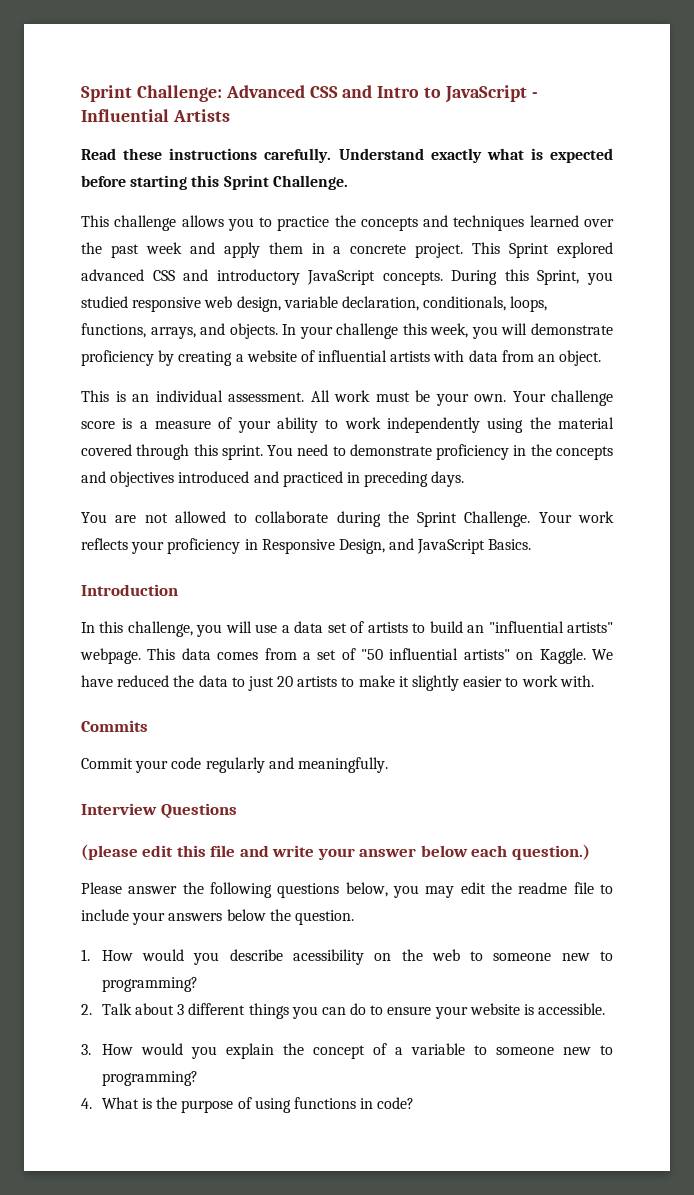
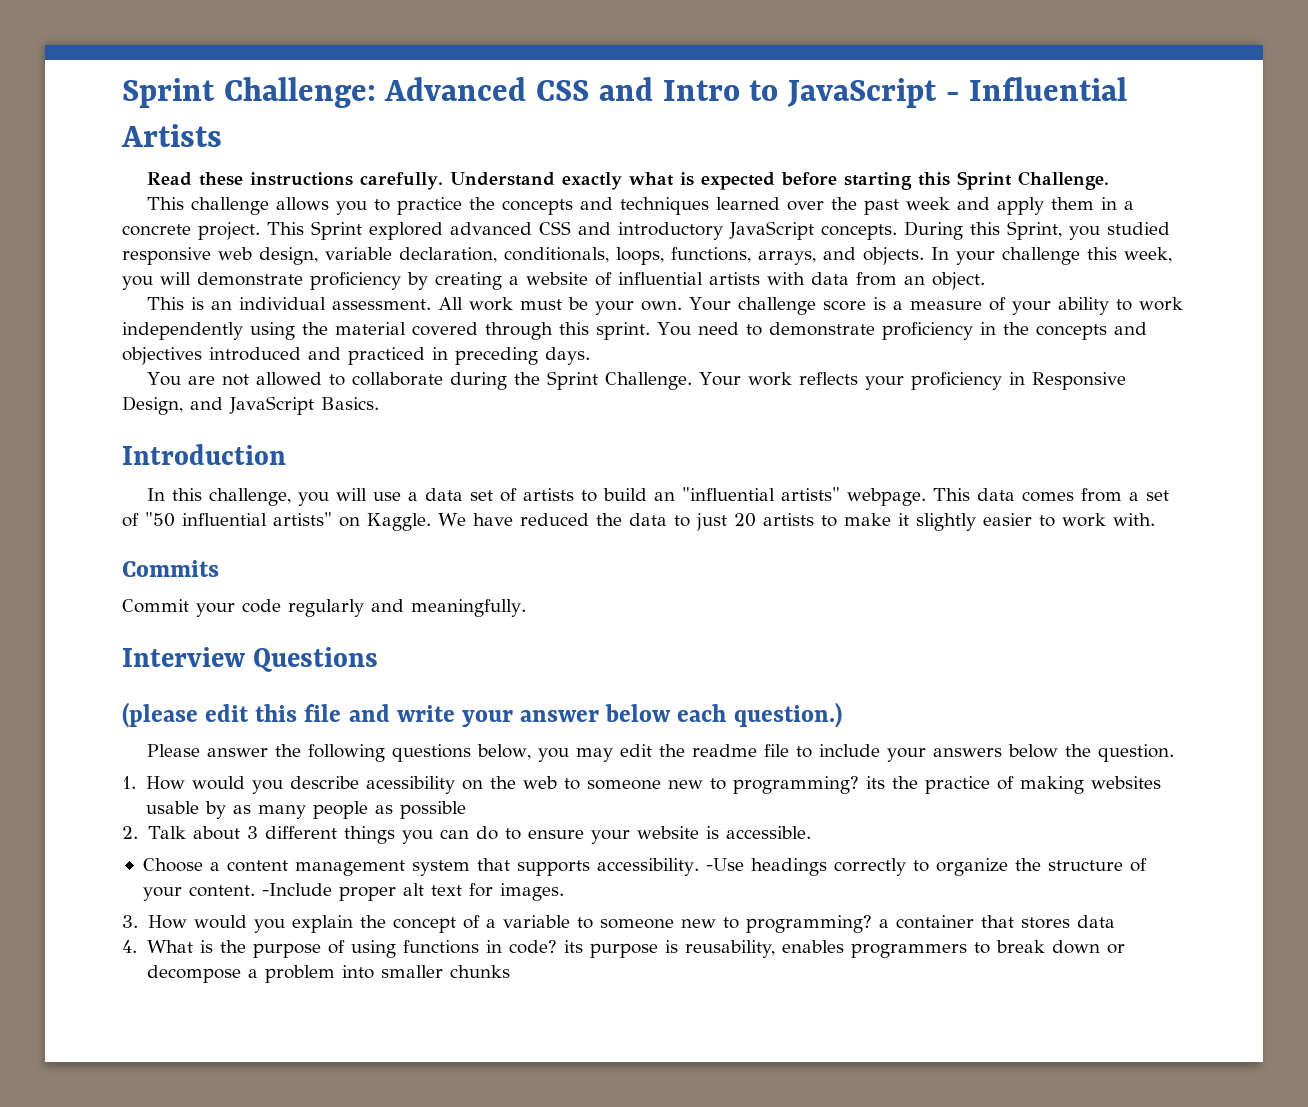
(198, 984) none -> [865,776,1161,794] [145,801,466,819] its the practice of making websites usable by as many people as possible
(606, 1009) none -> [142,858,1147,876] [142,883,564,901] // Choose a content management system that supports accessibility. -Use headings correctly to organize the structure of your content. -Include proper alt text for images.
(198, 1078) none -> [878,915,1115,929] a container that stores data
(415, 1103) none -> [563,940,1126,958] [146,965,510,983] its purpose is reusability, enables programmers to break down or decompose a problem into smaller chunks

